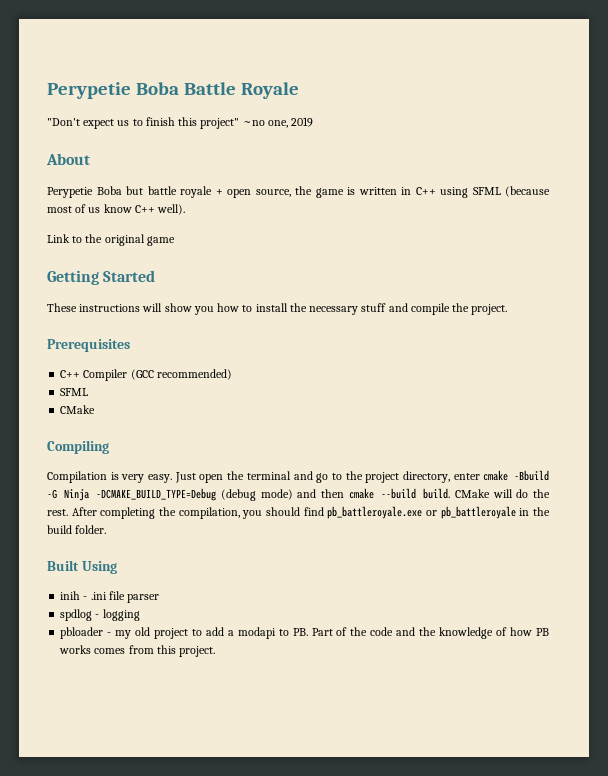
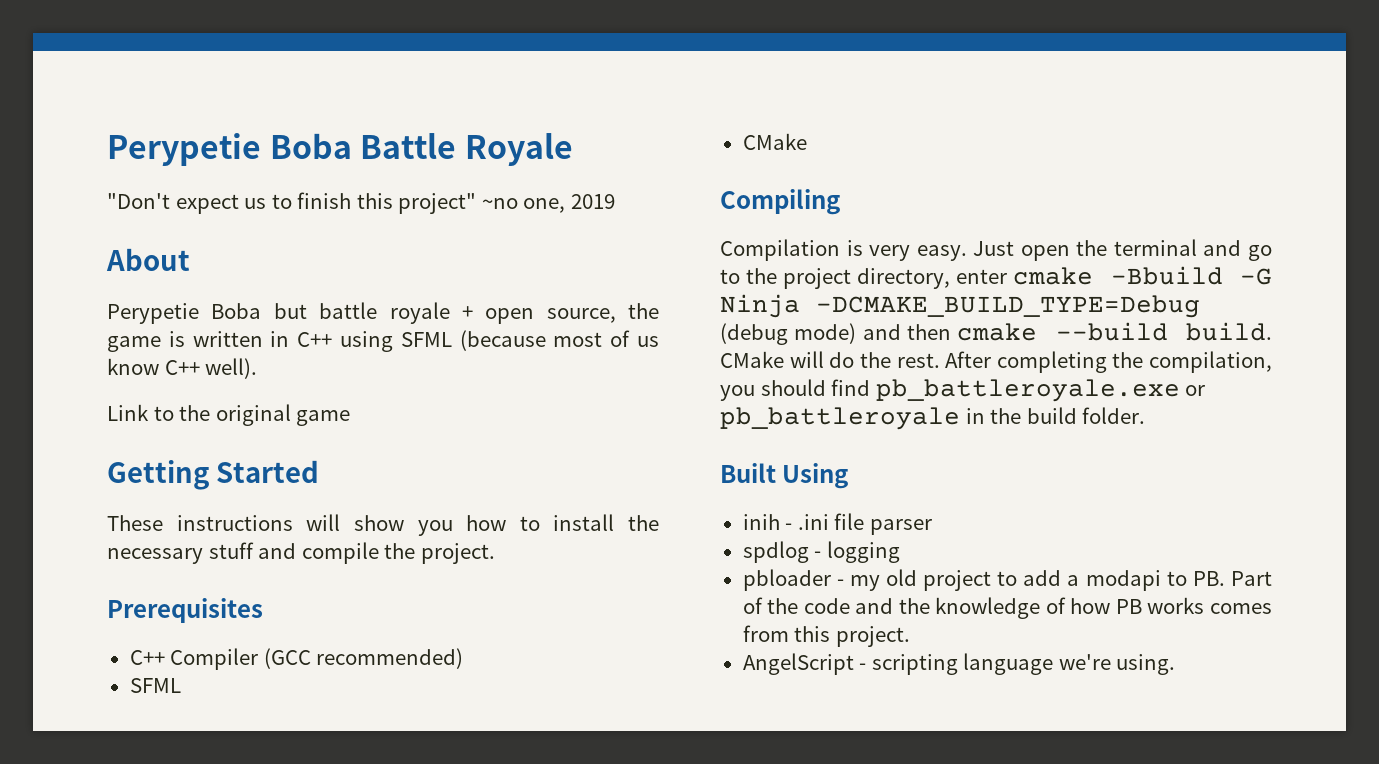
(216, 651) none -> [742,653,1176,675] // AngelScript - scripting language we're using.

